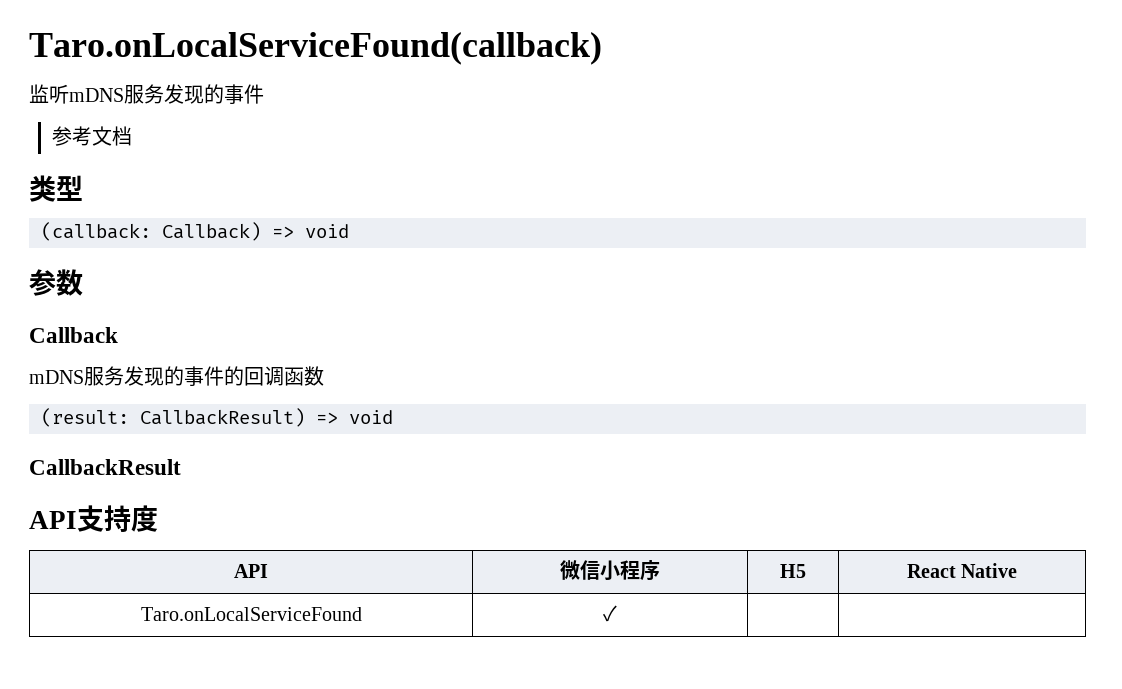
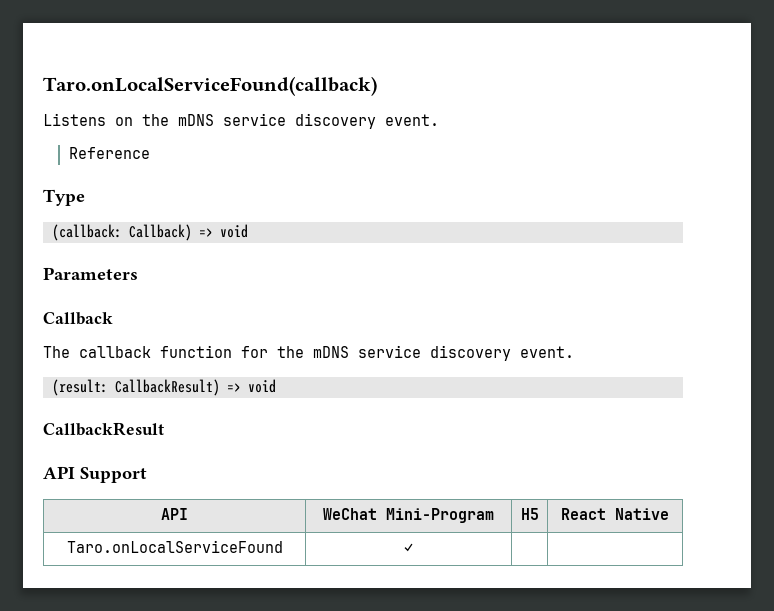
[29,84,264,104] [51,126,132,146] [29,175,83,202] 监听mDNS服务发现的事件 // 参考文档 // 类型 -> [43,113,439,129] [68,147,150,159] [43,189,85,206] Listens on the mDNS service discovery event. // Reference // Type
[29,269,83,296] 参数 -> [43,267,138,280] Parameters
[29,366,324,386] mDNS服务发现的事件的回调函数 -> [43,345,574,361] The callback function for the mDNS service discovery event.
[77,505,158,532] 支持度 -> [80,467,147,483] Support
[560,560,661,581] 微信小程序 -> [323,508,494,523] WeChat Mini-Program

